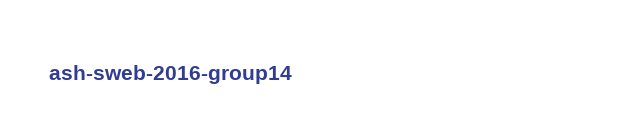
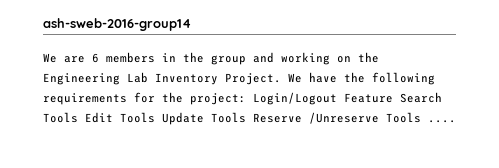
(292, 74) none -> [43,52,379,65] [43,72,435,85] [43,92,442,105] [43,112,456,125] // We are 6 members in the group and working on the Engineering Lab Inventory Project. We have the following requirements for the project: Login/Logout Feature Search Tools Edit Tools Update Tools Reserve /Unreserve Tools ....

